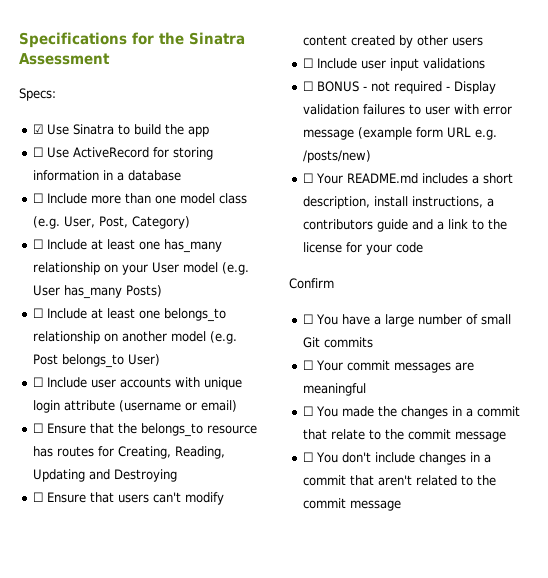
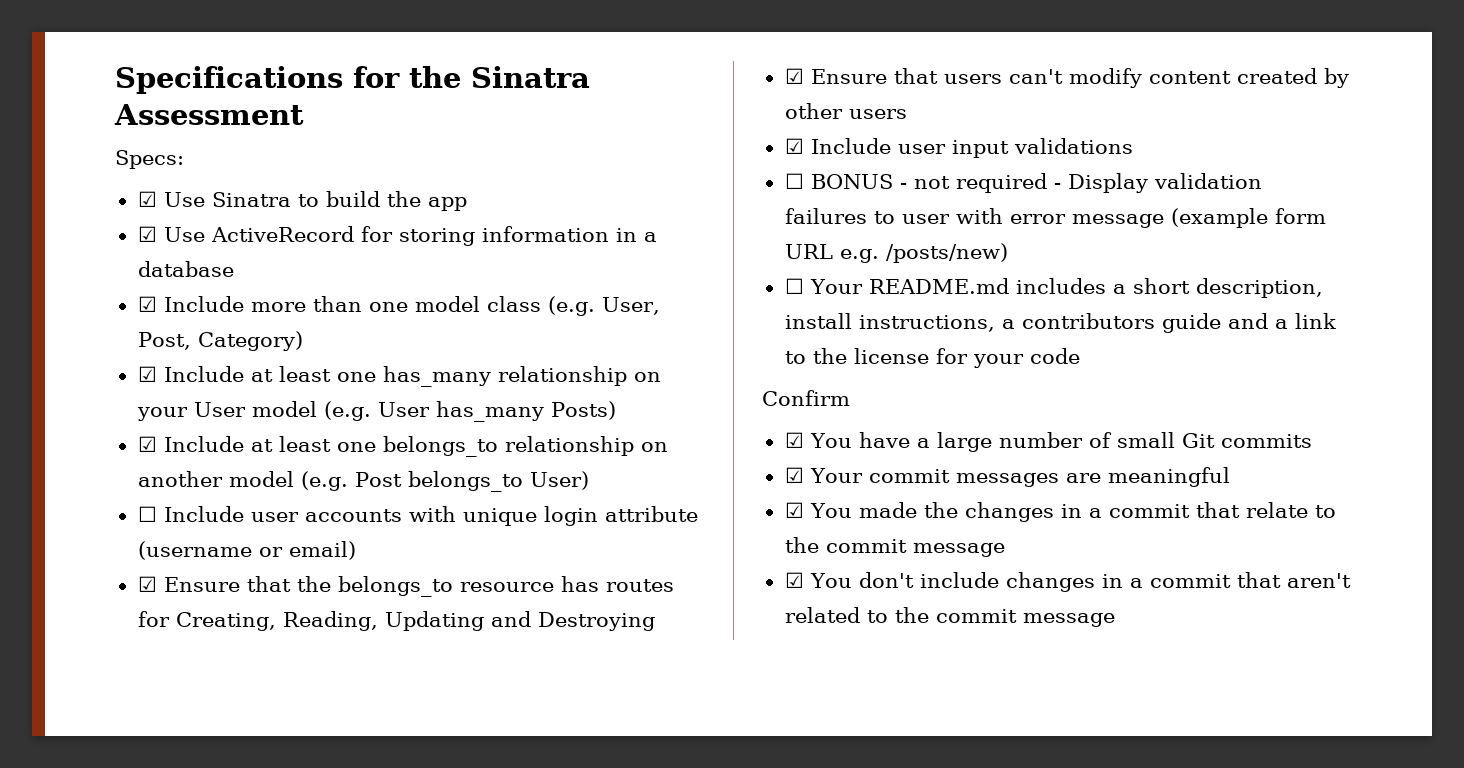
[33,147,44,157] ☐ -> [137,226,157,242] ☑
[33,193,44,203] ☐ -> [137,296,157,312] ☑
[33,239,44,249] ☐ -> [137,366,157,382] ☑
[33,308,44,318] ☐ -> [137,436,157,452] ☑
[33,423,44,433] ☐ -> [137,576,157,592] ☑
[33,492,44,502] ☐ -> [784,68,804,84] ☑
[303,58,314,68] ☐ -> [784,138,804,154] ☑
[303,314,314,324] ☐ -> [784,432,804,448] ☑
[303,360,314,370] ☐ -> [784,467,804,483] ☑
[303,406,314,416] ☐ -> [784,502,804,518] ☑
[303,452,314,462] ☐ -> [784,572,804,588] ☑

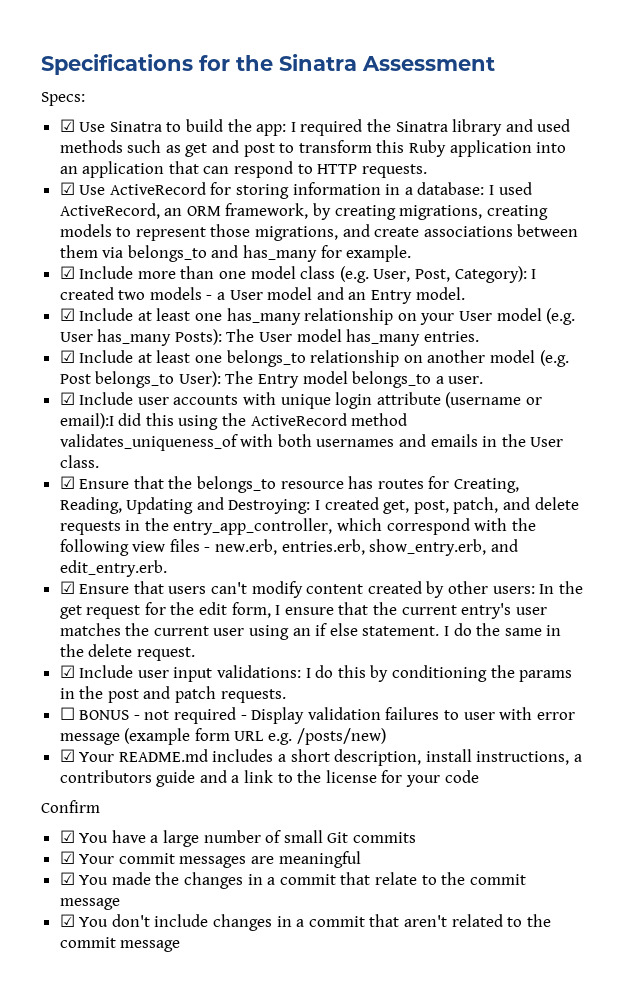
[427,197,467,211] app -> [256,119,571,136] [59,140,567,157] [59,161,427,178] app: I required the Sinatra library and used methods such as get and post to transform this Ruby application into an application that can respond to HTTP requests.
[137,261,234,277] database -> [417,182,532,195] [59,203,548,220] [59,224,579,241] [59,245,412,262] database: I used ActiveRecord, an ORM framework, by creating migrations, creating models to represent those migrations, and create associations between them via belongs_to and has_many for example.
[197,331,303,351] Category) -> [454,266,537,283] [59,287,465,304] Category): I created two models - a User model and an Entry model.
[550,401,616,420] Posts) -> [174,329,479,346] Posts): The User model has_many entries.
[529,471,589,490] [137,506,157,522] User) // ☐ -> [178,371,484,388] [59,392,75,405] User): The Entry model belongs_to a user. // ☑
[288,541,356,560] email) -> [59,413,408,430] [59,434,564,451] [59,455,99,468] email):I did this using the ActiveRecord method validates_uniqueness_of with both usernames and emails in the User class.
[537,612,655,631] Destroying -> [228,497,579,514] [59,518,536,535] [59,539,518,556] [59,560,167,577] Destroying: I created get, post, patch, and delete requests in the entry_app_controller, which correspond with the following view files - new.erb, entries.erb, show_entry.erb, and edit_entry.erb.
[848,109,907,119] [784,138,1133,158] users // ☑ Include user input validations -> [492,581,583,594] [59,602,547,619] [59,623,562,640] [59,644,195,661] [59,665,573,682] [59,686,286,703] users: In the get request for the edit form, I ensure that the current entry's user matches the current user using an if else statement. I do the same in the delete request. // ☑ Include user input validations: I do this by conditioning the params in the post and patch requests.
[784,278,804,294] ☐ -> [59,749,75,762] ☑

